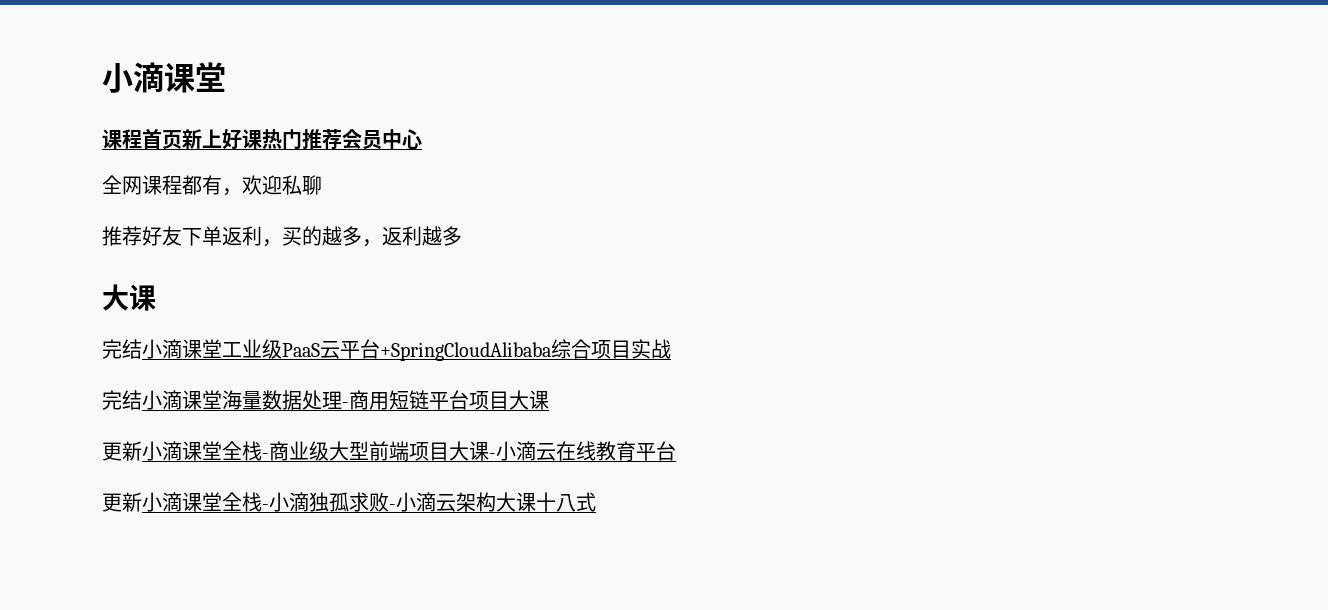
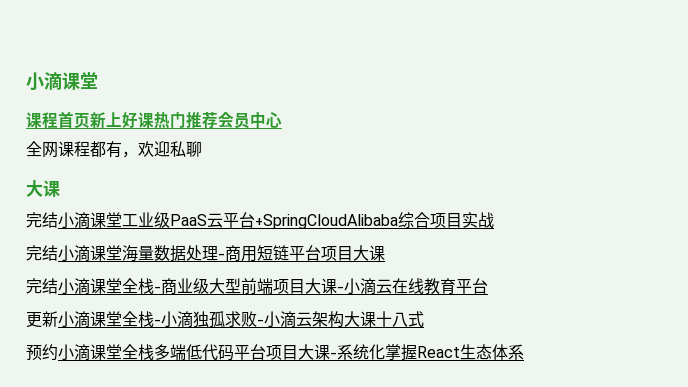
[102,226,462,247] // 推荐好友下单返利，买的越多，返利越多 -> (202, 149) none
[102,441,142,461] 更新 -> [26,278,58,294] 完结
(596, 502) none -> [26,344,524,361] // 预约小滴课堂全栈多端低代码平台项目大课-系统化掌握React生态体系

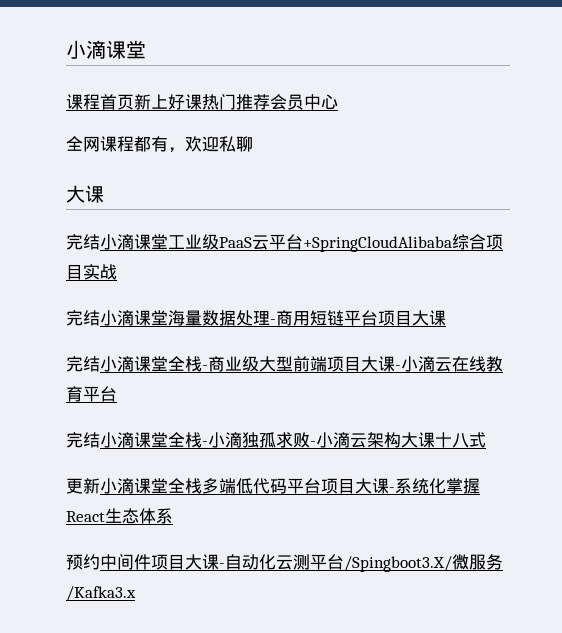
[26,311,58,328] 更新 -> [66,432,100,448] 完结
[26,344,58,361] 预约 -> [66,478,100,494] 更新
(524, 352) none -> [66,554,503,572] [66,586,136,601] // 预约中间件项目大课-自动化云测平台/Spingboot3.X/微服务/Kafka3.x

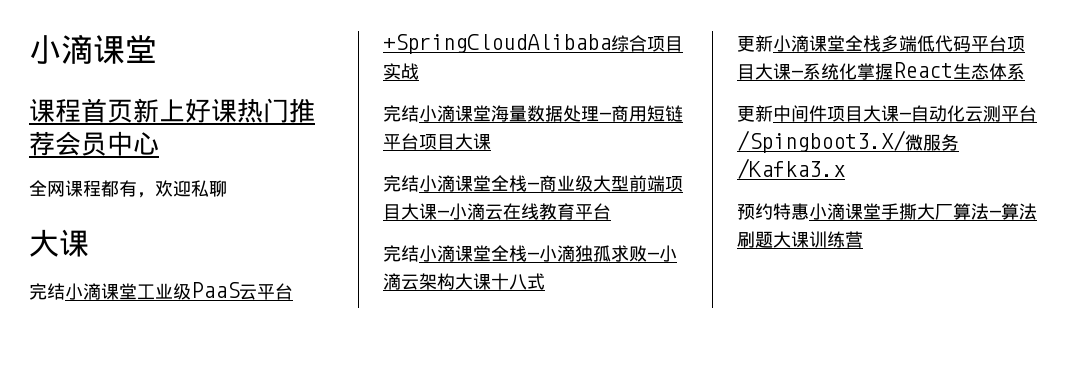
[66,554,100,570] 预约 -> [737,105,773,122] 更新
(136, 593) none -> [737,203,1037,220] [737,231,863,248] // 预约特惠小滴课堂手撕大厂算法-算法刷题大课训练营

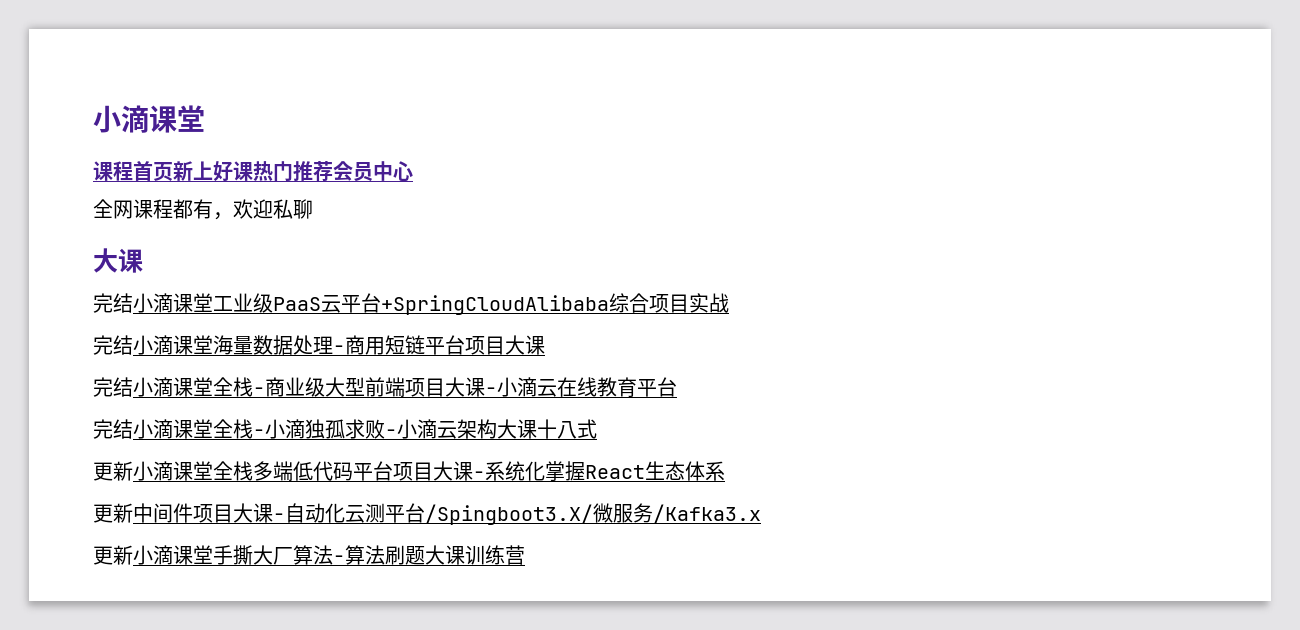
[737,203,809,220] 预约特惠 -> [93,545,133,565] 更新

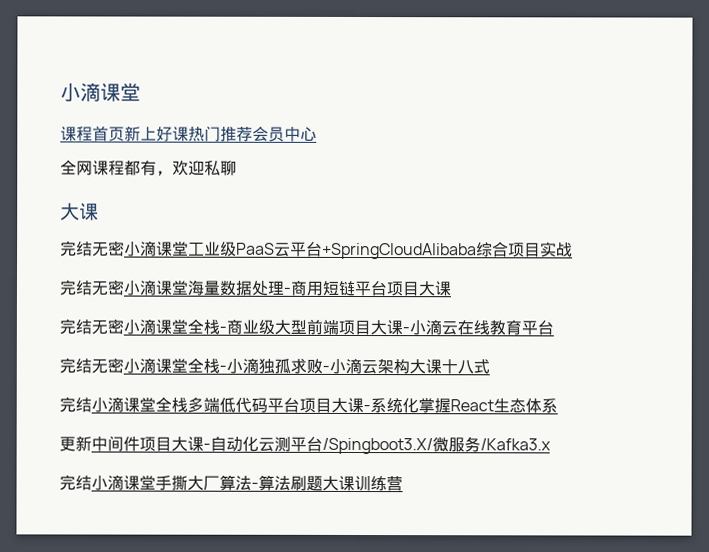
(133, 303) none -> [92,240,125,257] 无密
(133, 345) none -> [91,279,124,296] 无密
(133, 387) none -> [91,318,124,335] 无密
(133, 429) none -> [91,357,124,374] 无密
[93,461,133,481] 更新 -> [59,396,92,413] 完结
[93,545,133,565] 更新 -> [59,474,92,491] 完结

